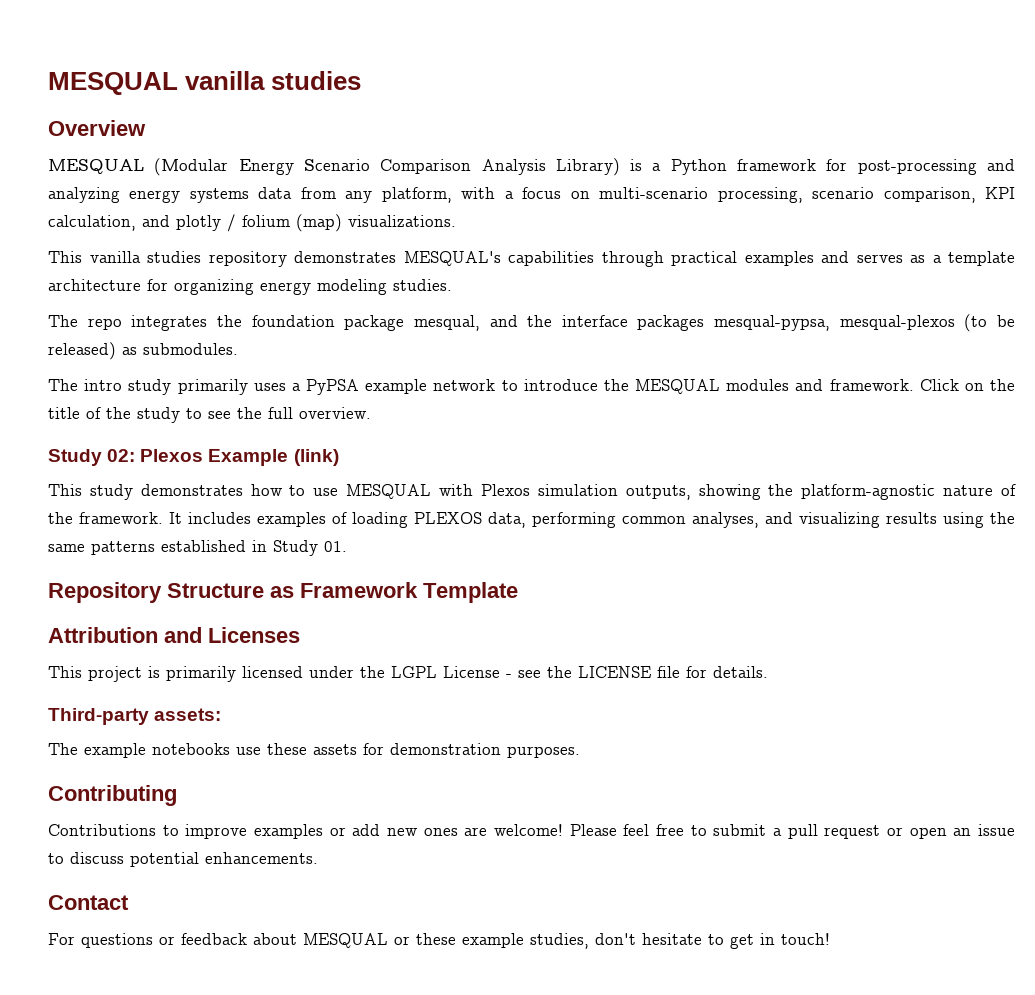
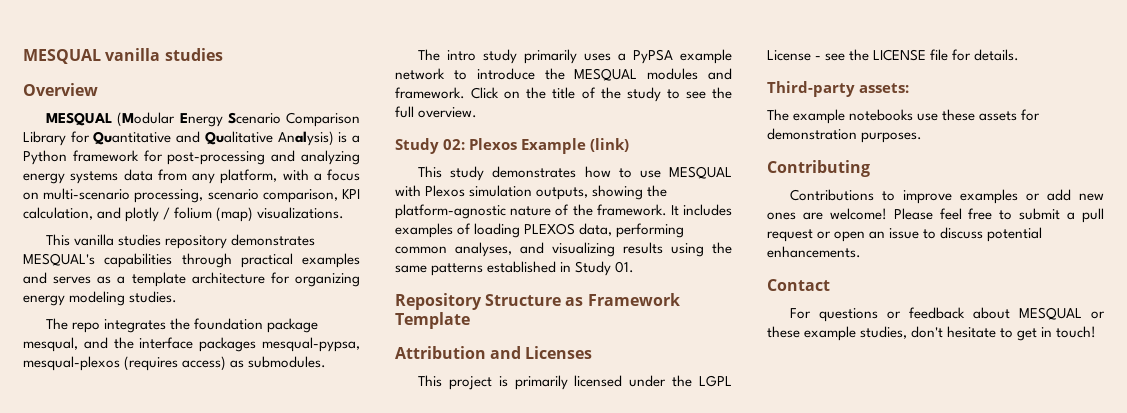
[481,158,620,176] Analysis Library) -> [23,131,334,146] Library for Quantitative and Qualitative Analysis)
[964,314,1015,332] [48,342,116,360] (to be released) -> [124,356,227,371] (requires access)

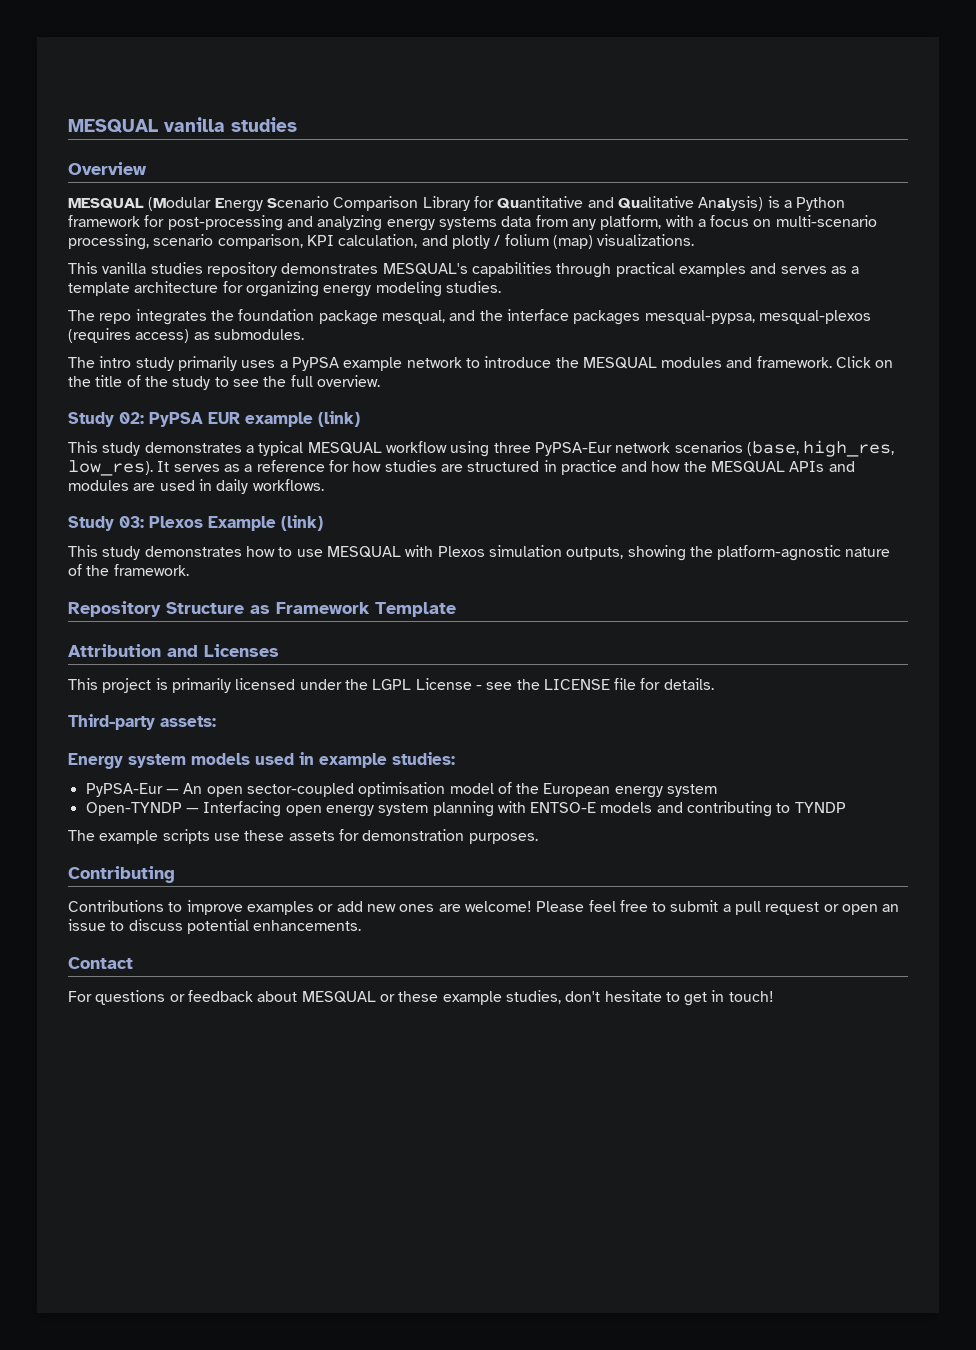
(465, 144) none -> [149,411,360,427] [68,440,895,457] [68,460,855,476] [68,479,324,494] [68,516,144,531] PyPSA EUR example (link) // This study demonstrates a typical MESQUAL workflow using three PyPSA-Eur network scenarios (base, high_res, low_res). It serves as a reference for how studies are structured in practice and how the MESQUAL APIs and modules are used in daily workflows. // Study 03:
[670,204,732,216] [395,223,685,238] [395,242,732,257] [395,261,635,276] It includes examples of loading PLEXOS data, performing common analyses, and visualizing results using the same patterns established in Study 01. -> (189, 570) none
(909, 88) none -> [68,752,455,769] [85,782,718,798] [85,801,846,817] // Energy system models used in example studies: // PyPSA-Eur — An open sector-coupled optimisation model of the European energy system // Open-TYNDP — Interfacing open energy system planning with ENTSO-E models and contributing to TYNDP
[849,109,914,121] notebooks -> [162,829,210,844] scripts

